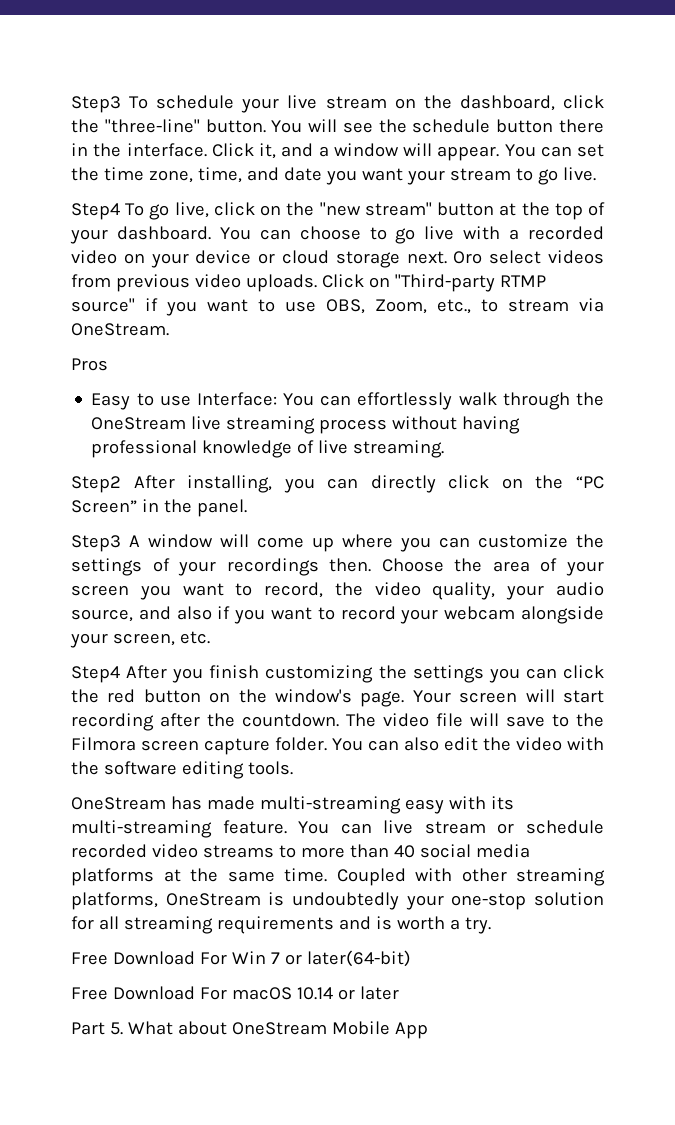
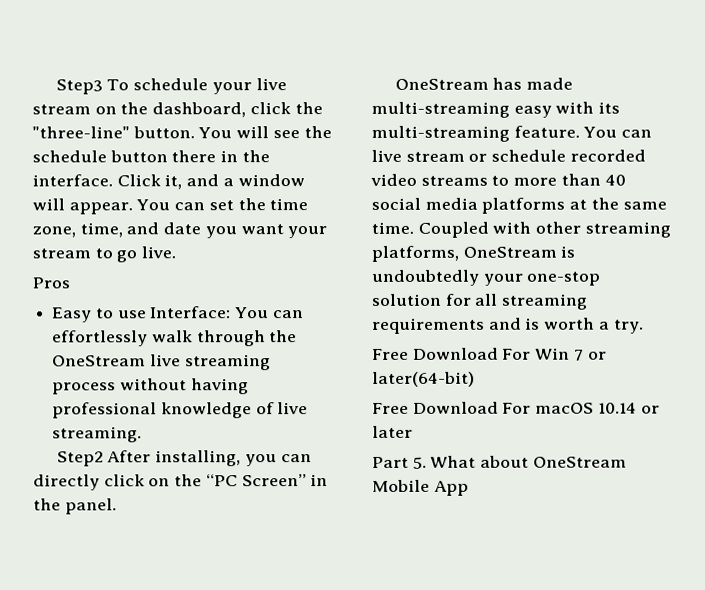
[71,202,605,220] [70,226,604,244] [71,250,604,268] [71,274,546,292] [71,298,604,316] [71,323,169,336] // Step4 To go live, click on the "new stream" button at the top of your dashboard. You can choose to go live with a recorded video on your device or cloud storage next. Oro select videos from previous video uploads. Click on "Third-party RTMP source" if you want to use OBS, Zoom, etc., to stream via OneStream. -> (177, 252) none
[71,534,604,552] [71,558,604,576] [71,582,604,600] [71,606,604,624] [70,631,210,648] [71,665,604,683] [71,689,604,707] [71,713,604,731] [71,737,604,755] [71,761,293,779] // Step3 A window will come up where you can customize the settings of your recordings then. Choose the area of your screen you want to record, the video quality, your audio source, and also if you want to record your webcam alongside your screen, etc. // Step4 After you finish customizing the settings you can click the red button on the window's page. Your screen will start recording after the countdown. The video file will save to the Filmora screen capture folder. You can also edit the video with the software editing tools. -> (117, 506) none

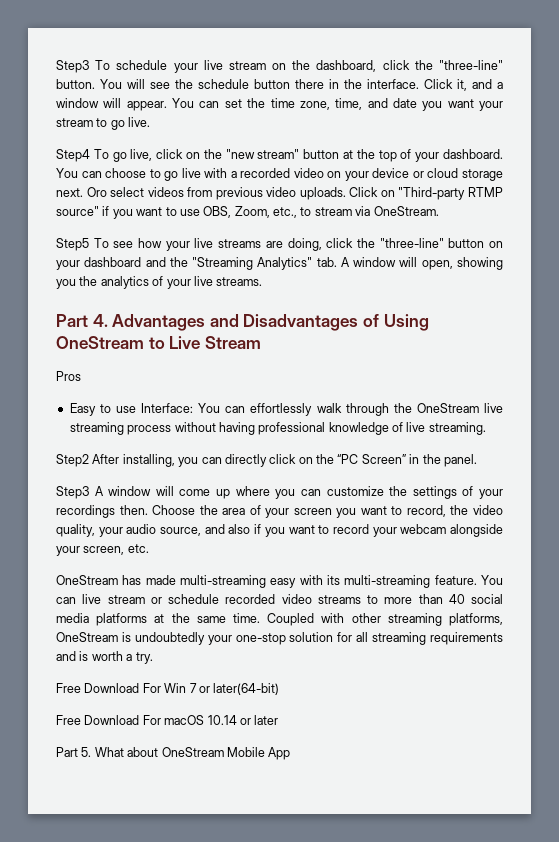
(177, 252) none -> [56,149,504,162] [56,168,504,181] [56,187,503,200] [56,206,439,219] [56,238,503,251] [56,257,503,270] [56,276,263,289] [56,314,429,331] [56,336,261,349] // Step4 To go live, click on the "new stream" button at the top of your dashboard. You can choose to go live with a recorded video on your device or cloud storage next. Oro select videos from previous video uploads. Click on "Third-party RTMP source" if you want to use OBS, Zoom, etc., to stream via OneStream. // Step5 To see how your live streams are doing, click the "three-line" button on your dashboard and the "Streaming Analytics" tab. A window will open, showing you the analytics of your live streams. // Part 4. Advantages and Disadvantages of Using OneStream to Live Stream
(117, 506) none -> [56,486,504,499] [56,505,504,518] [56,524,503,537] [56,544,149,556] // Step3 A window will come up where you can customize the settings of your recordings then. Choose the area of your screen you want to record, the video quality, your audio source, and also if you want to record your webcam alongside your screen, etc.

